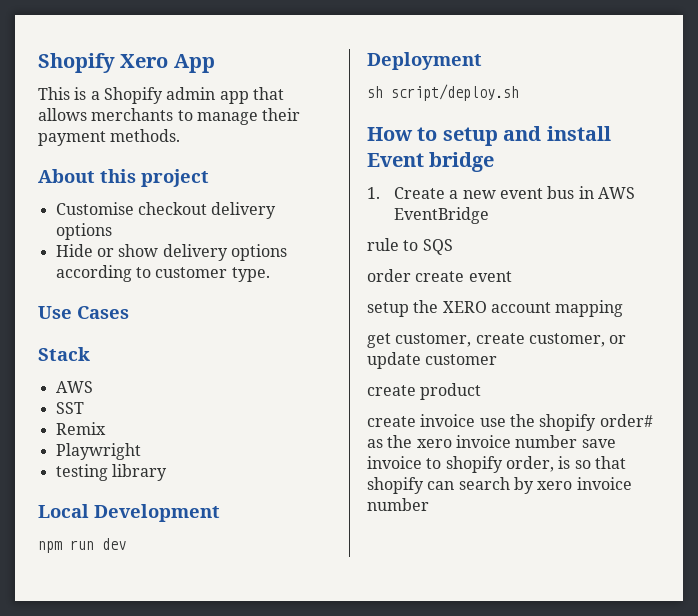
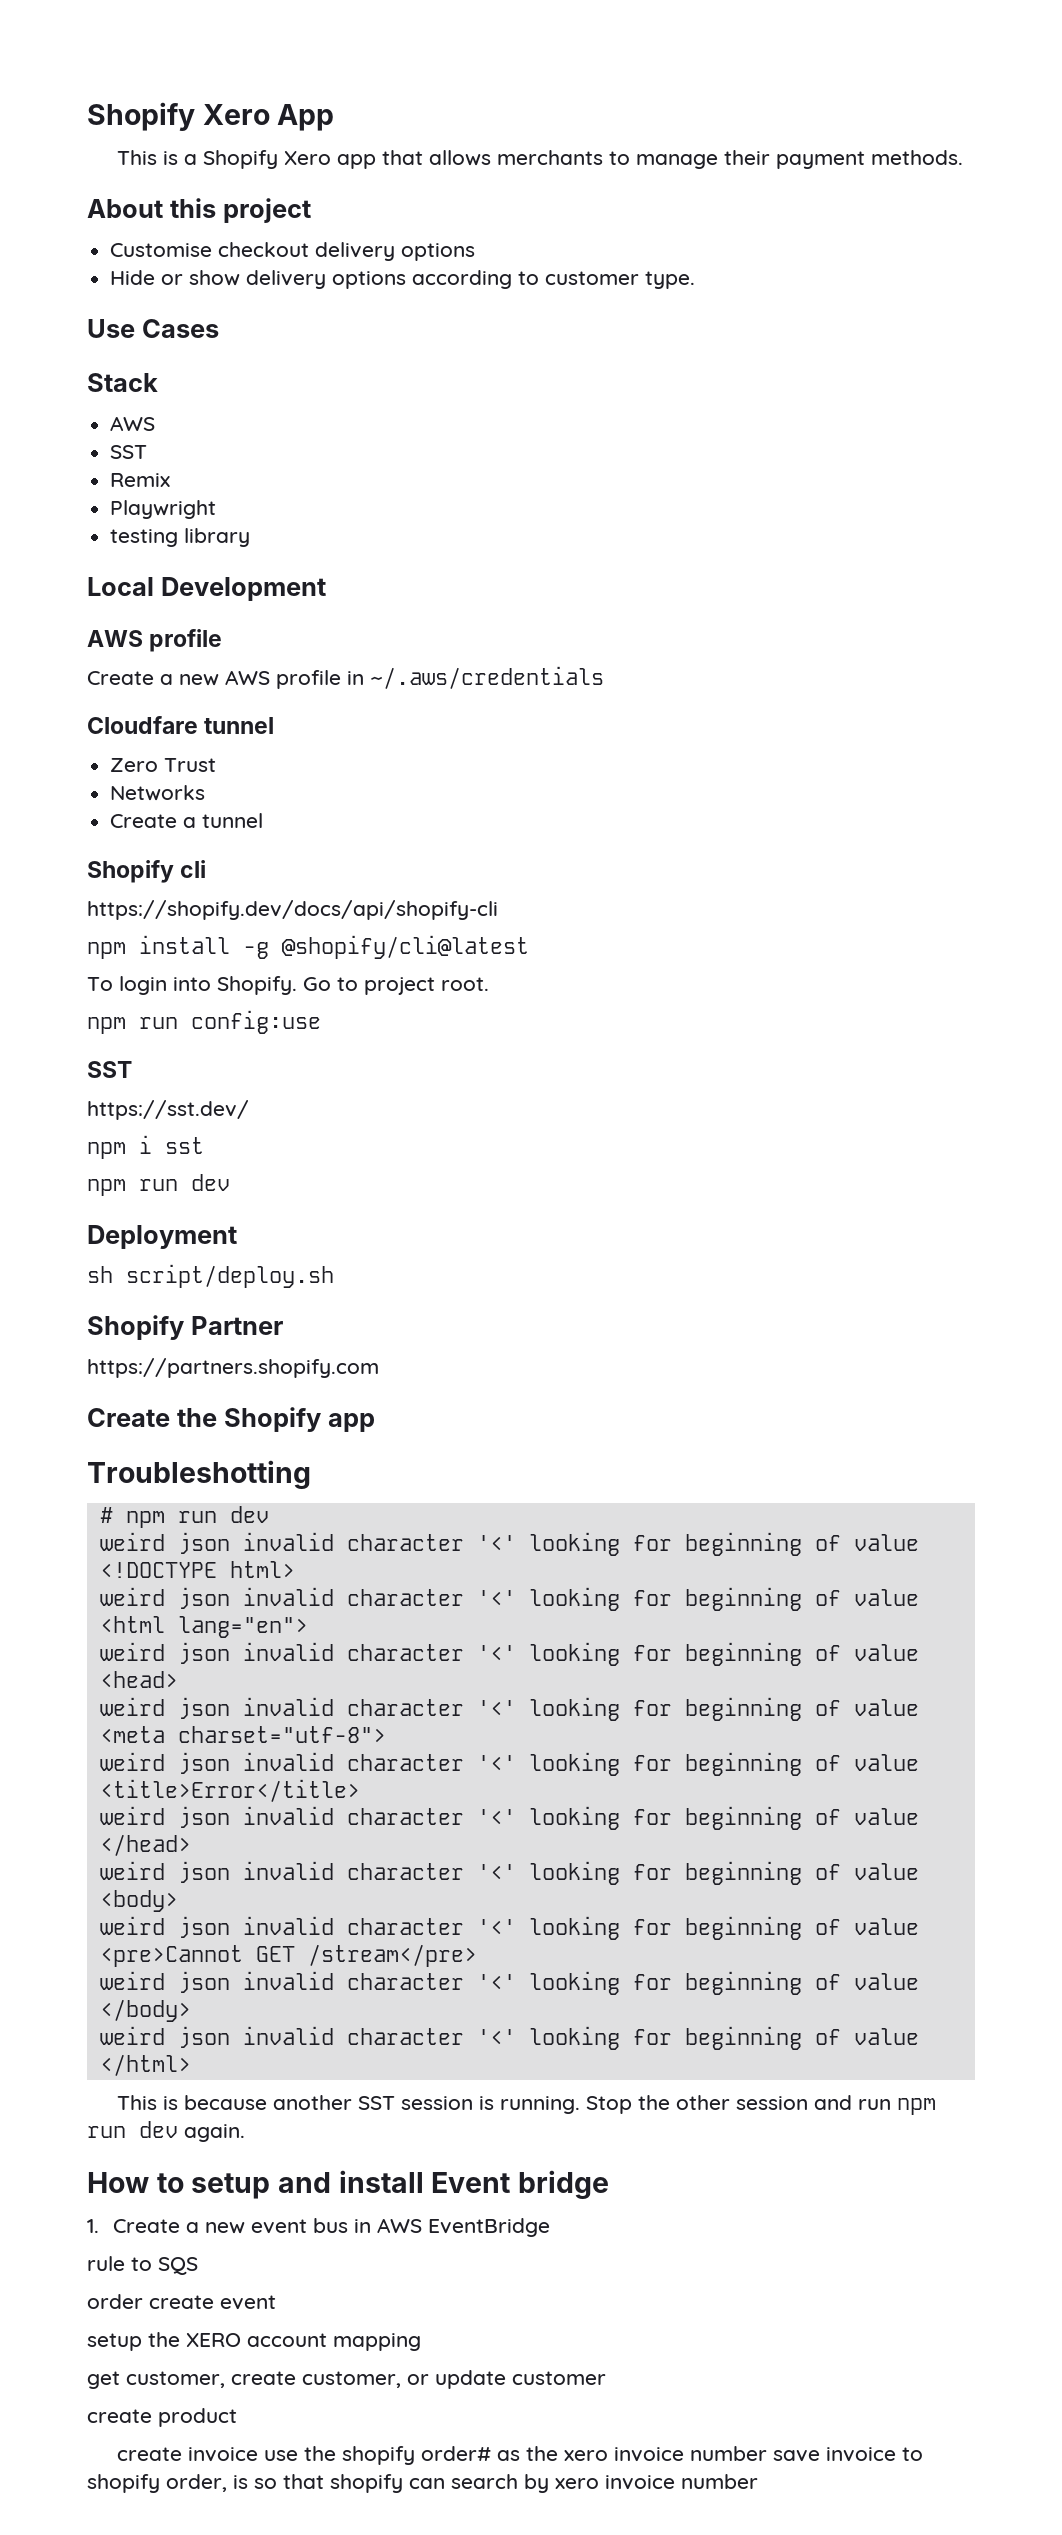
[166,87,216,100] admin -> [284,151,332,165] Xero
(220, 513) none -> [87,629,223,652] [87,666,604,689] [87,716,275,734] [110,758,217,772] [110,785,206,801] [110,813,264,828] [87,860,207,883] [87,900,498,920] [87,935,529,959] [87,976,489,995] [87,1010,321,1034] [87,1061,132,1078] [87,1100,249,1120] [87,1135,204,1159] // AWS profile // Create a new AWS profile in ~/.aws/credentials // Cloudfare tunnel // Zero Trust // Networks // Create a tunnel // Shopify cli // https://shopify.dev/docs/api/shopify-cli // npm install -g @shopify/cli@latest // To login into Shopify. Go to project root. // npm run config:use // SST // https://sst.dev/ // npm i sst
(519, 92) none -> [87,1315,283,1340] [87,1358,379,1378] [87,1407,375,1432] [87,1460,311,1490] [99,1506,269,1528] [99,1532,919,1556] [99,1561,295,1578] [99,1587,919,1611] [99,1616,308,1638] [99,1642,919,1666] [99,1671,178,1688] [99,1697,919,1721] [99,1726,386,1743] [99,1752,919,1776] [99,1779,360,1802] [99,1806,919,1830] [99,1834,191,1856] [99,1861,919,1885] [99,1890,178,1912] [99,1916,919,1940] [99,1944,477,1967] [99,1971,919,1995] [99,1999,191,2022] [99,2026,919,2050] [99,2054,191,2076] [117,2095,937,2115] [87,2121,245,2142] // Shopify Partner // https://partners.shopify.com // Create the Shopify app // Troubleshotting // # npm run dev // weird json invalid character '<' looking for beginning of value <!DOCTYPE html> // weird json invalid character '<' looking for beginning of value <html lang="en"> // weird json invalid character '<' looking for beginning of value <head> // weird json invalid character '<' looking for beginning of value <meta charset="utf-8"> // weird json invalid character '<' looking for beginning of value <title>Error</title> // weird json invalid character '<' looking for beginning of value </head> // weird json invalid character '<' looking for beginning of value <body> // weird json invalid character '<' looking for beginning of value <pre>Cannot GET /stream</pre> // weird json invalid character '<' looking for beginning of value </body> // weird json invalid character '<' looking for beginning of value </html> // This is because another SST session is running. Stop the other session and run npm run dev again.

